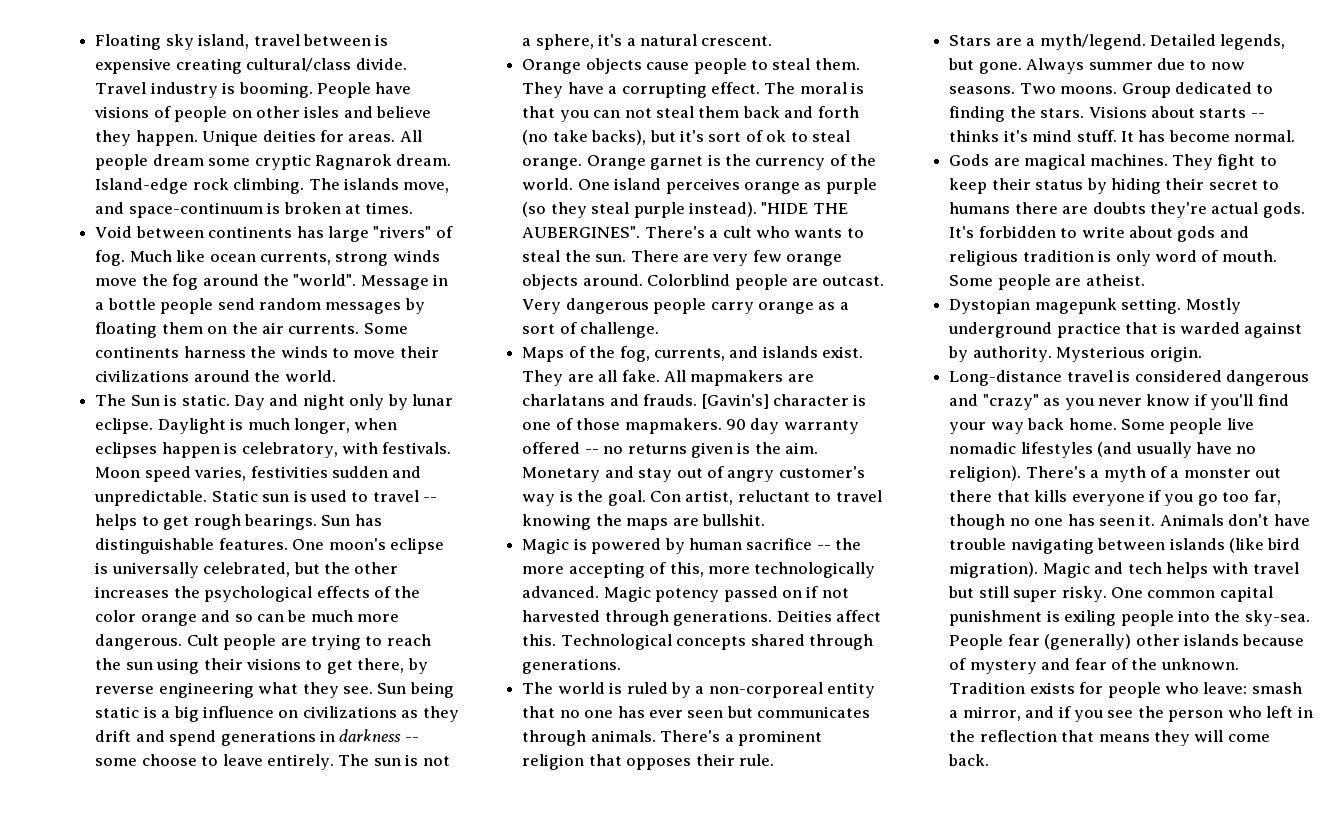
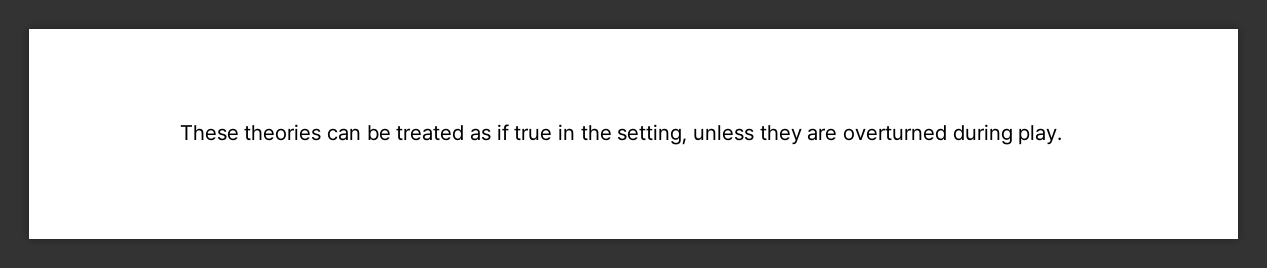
[95,34,389,50] [95,58,407,74] [95,82,412,98] [94,106,432,122] [95,130,422,146] [95,154,452,170] [95,178,450,194] [95,202,414,218] [95,226,453,242] [95,250,440,266] [95,274,449,290] [95,298,425,314] [95,322,408,338] [95,346,439,358] [95,370,336,382] [95,394,454,410] [95,418,398,434] [95,442,452,458] [95,466,422,482] [94,490,438,506] [95,514,382,530] [95,538,444,554] [95,562,399,578] [95,586,421,602] [95,610,400,626] [95,634,431,650] [95,658,428,674] [95,682,454,698] [95,706,459,722] [95,729,419,746] [95,754,450,770] [522,34,773,50] [522,58,860,74] [522,82,865,98] [522,106,859,122] [522,130,851,145] [522,154,877,170] [522,178,877,194] [522,202,848,218] [522,226,864,238] [522,250,843,266] [522,274,885,290] [522,298,849,314] [522,322,660,338] [522,346,864,362] [522,370,814,386] [522,394,867,409] [522,418,859,434] [522,442,819,458] [522,466,865,482] [522,490,882,506] [522,514,765,530] [522,538,862,554] [522,562,876,578] [522,586,849,602] [522,610,881,626] [522,634,873,650] [522,658,622,674] [522,682,876,698] [522,706,871,718] [522,730,822,746] [522,754,774,770] [949,34,1286,50] [948,58,1245,74] [949,82,1274,98] [949,106,1265,122] [949,130,1296,142] [949,154,1277,170] [949,178,1280,194] [949,202,1305,218] [949,226,1249,242] [949,250,1277,266] [949,274,1145,290] [949,298,1241,314] [948,322,1303,338] [948,346,1202,362] [949,370,1309,386] [949,394,1289,410] [949,418,1254,434] [949,442,1257,458] [949,466,1282,482] [949,490,1281,506] [949,514,1310,530] [949,538,1301,554] [949,562,1299,578] [948,586,1273,602] [949,610,1310,626] [949,634,1305,650] [949,658,1239,674] [949,682,1302,698] [949,706,1313,722] [949,730,1270,746] [948,754,990,766] Floating sky island, travel between is expensive creating cultural/class divide. Travel industry is booming. People have visions of people on other isles and believe they happen. Unique deities for areas. All people dream some cryptic Ragnarok dream. Island-edge rock climbing. The islands move, and space-continuum is broken at times. // Void between continents has large "rivers" of fog. Much like ocean currents, strong winds move the fog around the "world". Message in a bottle people send random messages by floating them on the air currents. Some continents harness the winds to move their civilizations around the world. // The Sun is static. Day and night only by lunar eclipse. Daylight is much longer, when eclipses happen is celebratory, with festivals. Moon speed varies, festivities sudden and unpredictable. Static sun is used to travel -- helps to get rough bearings. Sun has distinguishable features. One moon's eclipse is universally celebrated, but the other increases the psychological effects of the color orange and so can be much more dangerous. Cult people are trying to reach the sun using their visions to get there, by reverse engineering what they see. Sun being static is a big influence on civilizations as they drift and spend generations in darkness -- some choose to leave entirely. The sun is not a sphere, it's a natural crescent. // Orange objects cause people to steal them. They have a corrupting effect. The moral is that you can not steal them back and forth (no take backs), but it's sort of ok to steal orange. Orange garnet is the currency of the world. One island perceives orange as purple (so they steal purple instead). "HIDE THE AUBERGINES". There's a cult who wants to steal the sun. There are very few orange objects around. Colorblind people are outcast. Very dangerous people carry orange as a sort of challenge. // Maps of the fog, currents, and islands exist. They are all fake. All mapmakers are charlatans and frauds. [Gavin's] character is one of those mapmakers. 90 day warranty offered -- no returns given is the aim. Monetary and stay out of angry customer's way is the goal. Con artist, reluctant to travel knowing the maps are bullshit. // Magic is powered by human sacrifice -- the more accepting of this, more technologically advanced. Magic potency passed on if not harvested through generations. Deities affect this. Technological concepts shared through generations. // The world is ruled by a non-corporeal entity that no one has ever seen but communicates through animals. There's a prominent religion that opposes their rule. // Stars are a myth/legend. Detailed legends, but gone. Always summer due to now seasons. Two moons. Group dedicated to finding the stars. Visions about starts -- thinks it's mind stuff. It has become normal. // Gods are magical machines. They fight to keep their status by hiding their secret to humans there are doubts they're actual gods. It's forbidden to write about gods and religious tradition is only word of mouth. Some people are atheist. // Dystopian magepunk setting. Mostly underground practice that is warded against by authority. Mysterious origin. // Long-distance travel is considered dangerous and "crazy" as you never know if you'll find your way back home. Some people live nomadic lifestyles (and usually have no religion). There's a myth of a monster out there that kills everyone if you go too far, though no one has seen it. Animals don't have trouble navigating between islands (like bird migration). Magic and tech helps with travel but still super risky. One common capital punishment is exiling people into the sky-sea. People fear (generally) other islands because of mystery and fear of the unknown. Tradition exists for people who leave: smash a mirror, and if you see the person who left in the reflection that means they will come back. -> [179,124,1063,145] These theories can be treated as if true in the setting, unless they are overturned during play.

